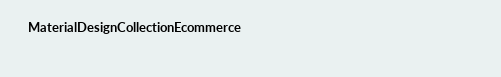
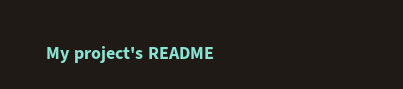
[28,22,241,34] MaterialDesignCollectionEcommerce -> [46,46,214,63] My project's README

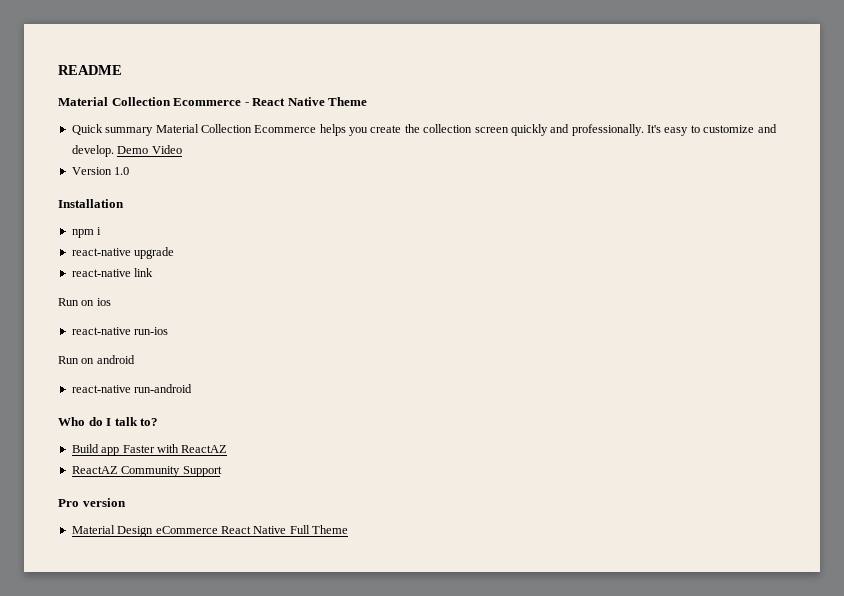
[46,46,143,63] My project's -> (58, 70) none
(214, 53) none -> [58,97,368,106] [71,124,777,136] [71,145,182,157] [71,167,130,175] [58,199,124,208] [71,227,102,238] [71,247,175,259] [71,268,154,277] [58,298,111,306] [71,327,169,335] [58,355,135,364] [71,384,193,393] [58,417,159,426] [71,444,228,456] [71,466,222,477] [58,498,126,507] [71,525,348,537] // Material Collection Ecommerce - React Native Theme // Quick summary Material Collection Ecommerce helps you create the collection screen quickly and professionally. It's easy to customize and develop. Demo Video // Version 1.0 // Installation // npm i // react-native upgrade // react-native link // Run on ios // react-native run-ios // Run on android // react-native run-android // Who do I talk to? // Build app Faster with ReactAZ // ReactAZ Community Support // Pro version // Material Design eCommerce React Native Full Theme

